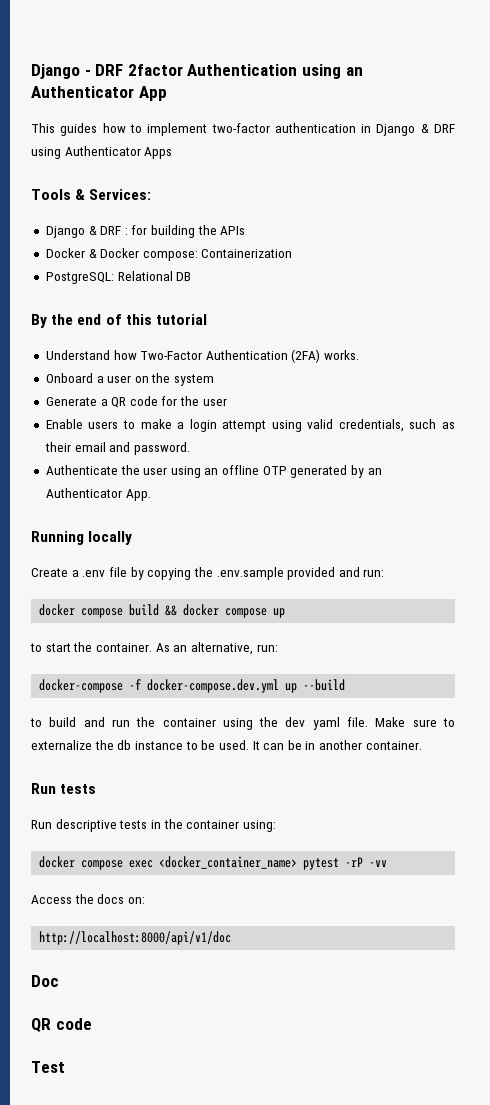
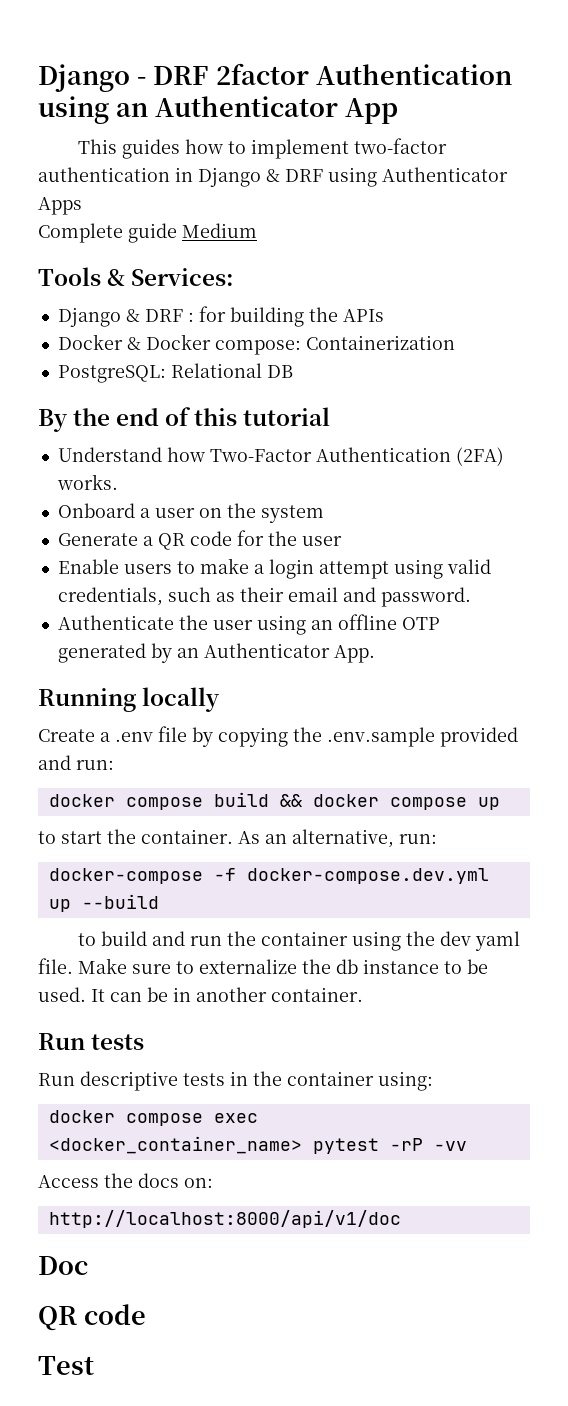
(173, 153) none -> [38,223,257,243] // Complete guide Medium

